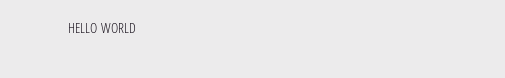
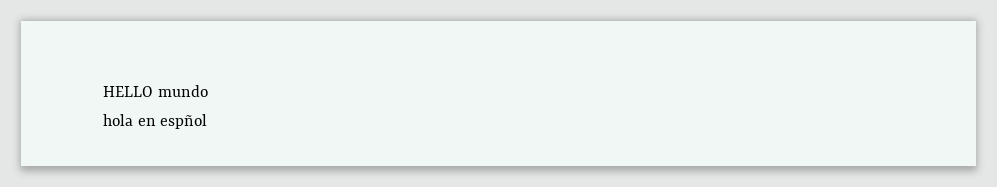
[100,23,136,33] WORLD -> [157,85,208,97] [103,114,208,129] mundo // hola en espñol

